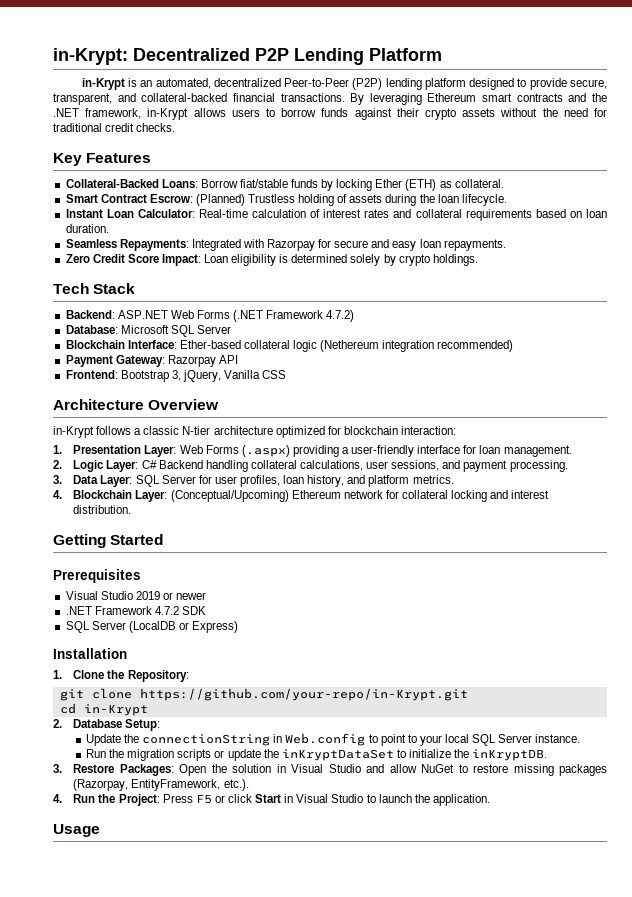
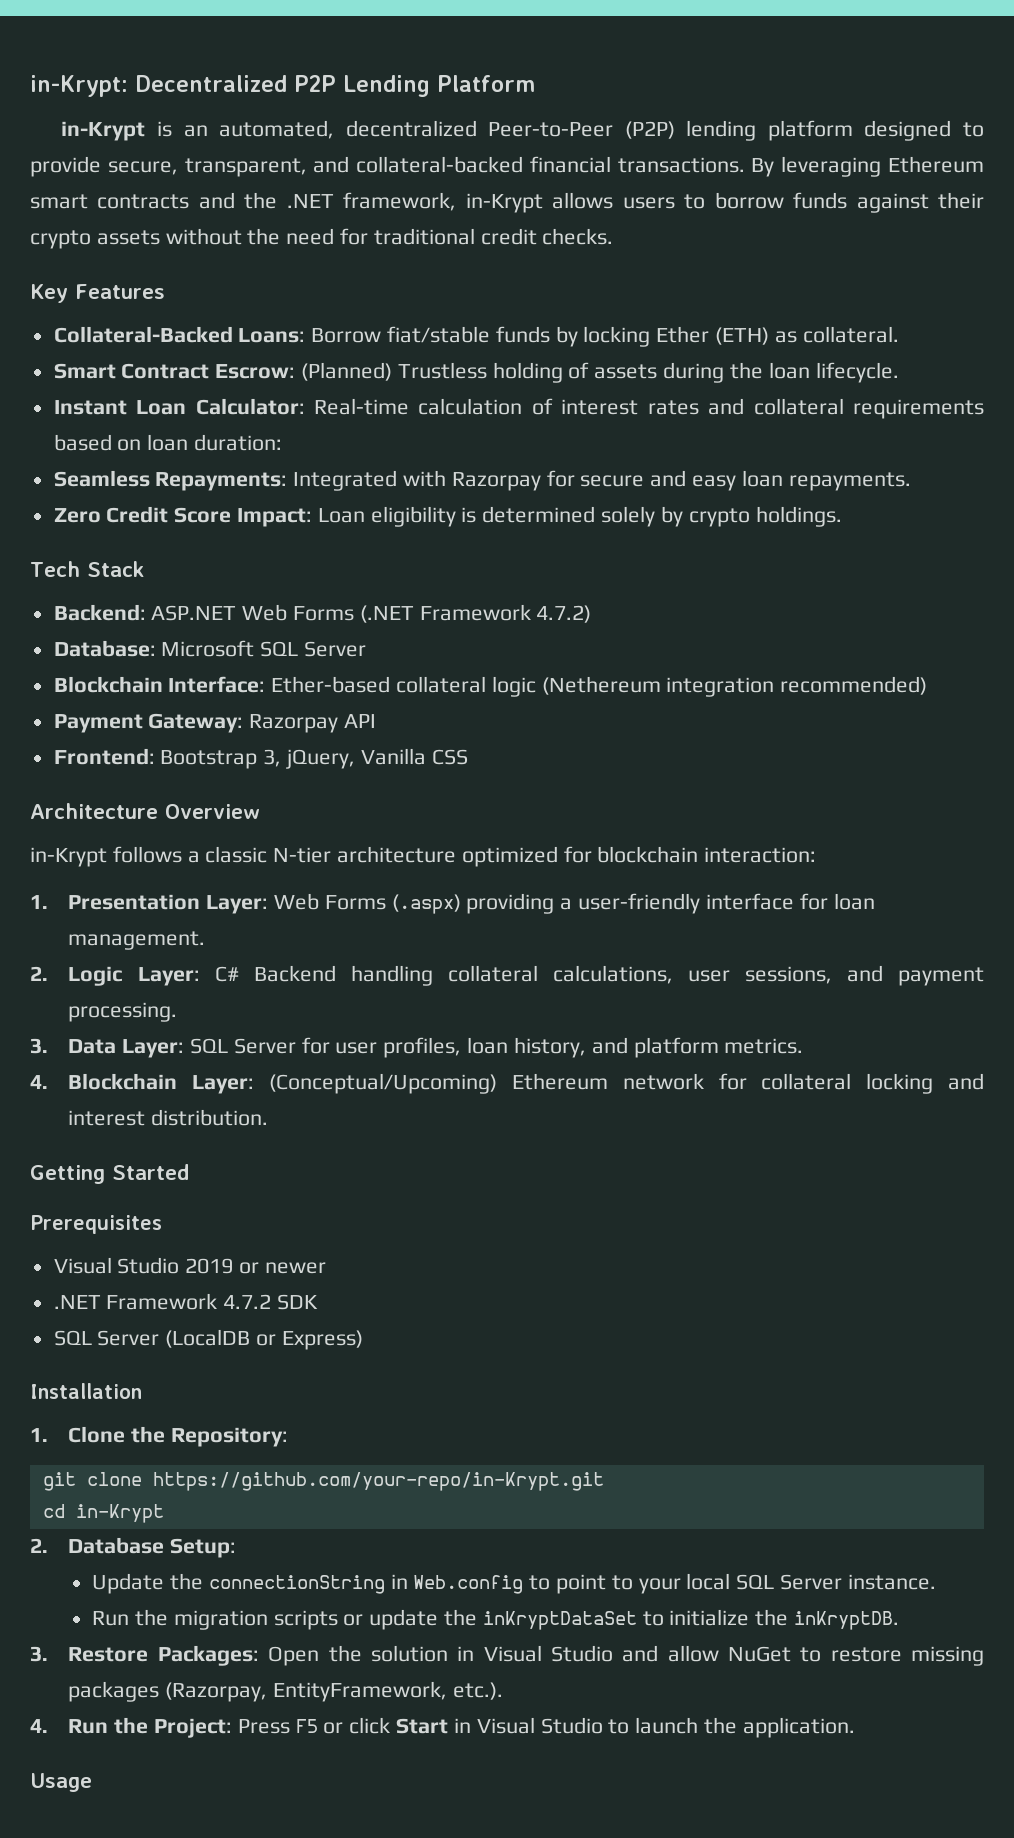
[65,224,109,233] duration. -> [194,434,283,451] duration:

